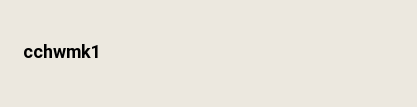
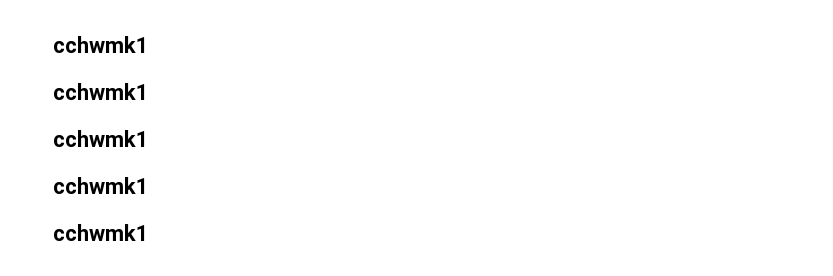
[23,44,101,58] cchwmk1 -> [53,36,149,53] [53,83,149,100] [53,130,149,147] [53,177,149,194] [53,224,149,241] cchwmk1 // cchwmk1 // cchwmk1 // cchwmk1 // cchwmk1

